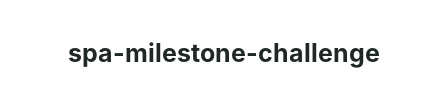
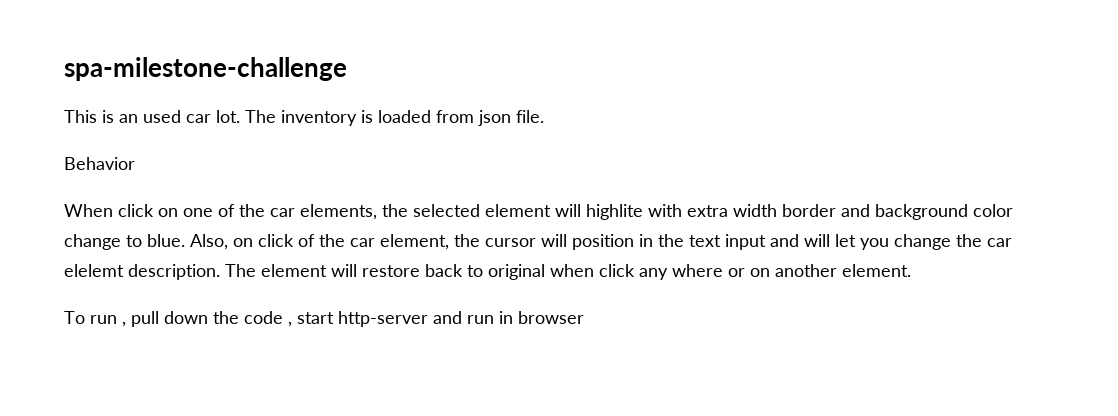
(380, 55) none -> [64,110,544,126] [64,157,135,170] [64,204,1013,220] [64,234,1012,250] [64,264,911,280] [64,311,584,327] // This is an used car lot. The inventory is loaded from json file. // Behavior // When click on one of the car elements, the selected element will highlite with extra width border and background color change to blue. Also, on click of the car element, the cursor will position in the text input and will let you change the car elelemt description. The element will restore back to original when click any where or on another element. // To run , pull down the code , start http-server and run in browser

